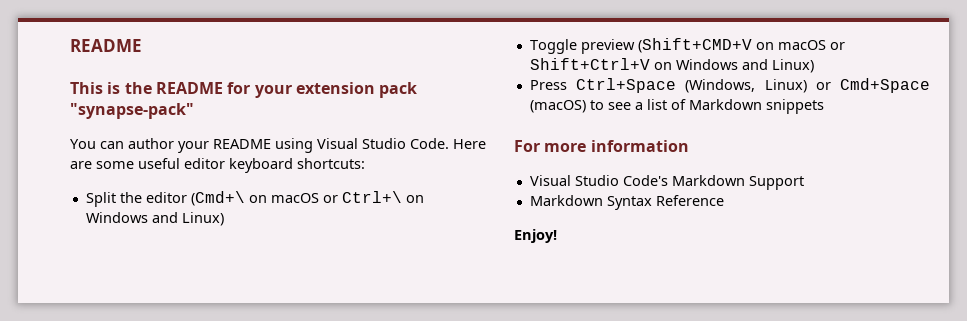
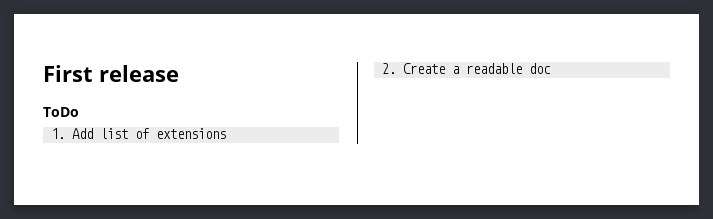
[70,39,142,52] [70,82,418,98] [70,103,194,119] [70,138,486,153] [70,158,365,173] [85,191,424,207] [85,212,224,226] [529,38,845,54] [529,58,814,73] [529,78,930,93] [529,99,824,114] [514,140,689,152] [529,175,804,190] [529,195,724,210] [514,229,557,243] README // This is the README for your extension pack "synapse-pack" // You can author your README using Visual Studio Code. Here are some useful editor keyboard shortcuts: // Split the editor (Cmd+\ on macOS or Ctrl+\ on Windows and Linux) // Toggle preview (Shift+CMD+V on macOS or Shift+Ctrl+V on Windows and Linux) // Press Ctrl+Space (Windows, Linux) or Cmd+Space (macOS) to see a list of Markdown snippets // For more information // Visual Studio Code's Markdown Support // Markdown Syntax Reference // Enjoy! -> [43,65,179,82] [43,107,79,117] [51,128,227,139] [382,63,552,74] First release // ToDo // 1. Add list of extensions // 2. Create a readable doc

